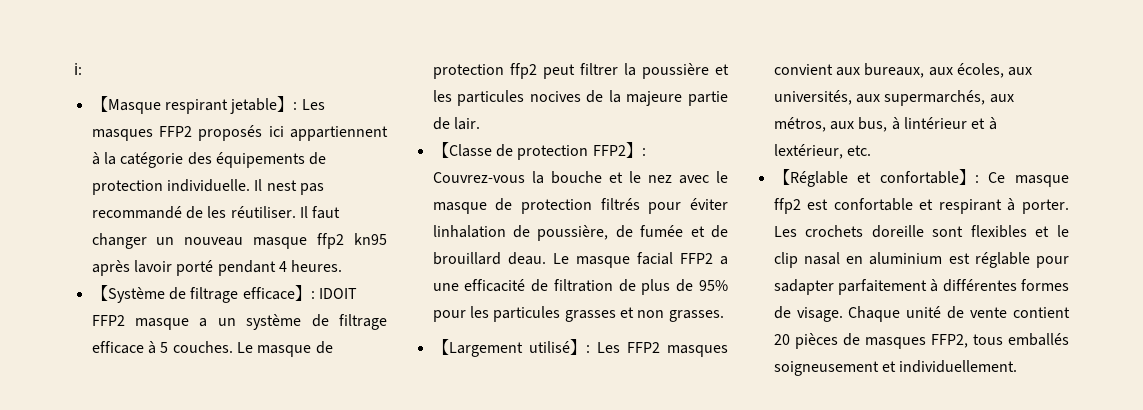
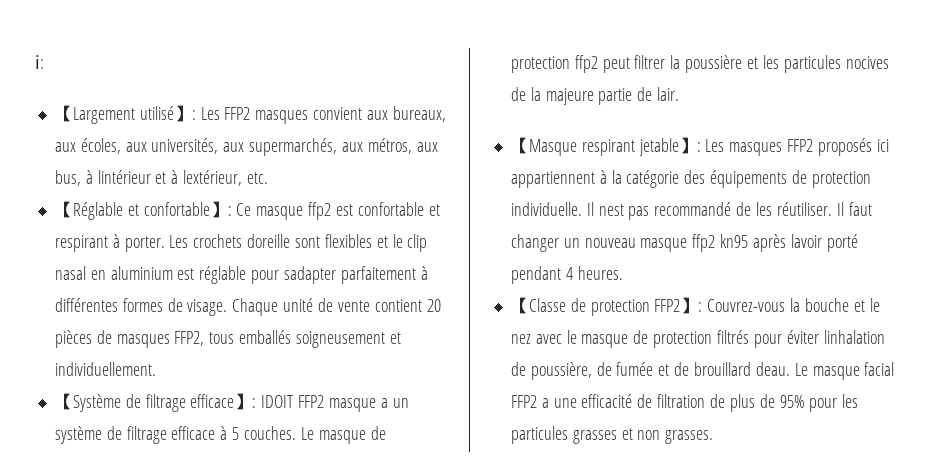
[91,96,325,114] [91,125,388,141] [91,152,327,168] [91,179,324,195] [91,206,341,219] [91,233,387,249] [91,260,343,276] [91,285,357,303] [91,314,387,330] [91,341,333,357] [432,63,729,79] [432,90,728,106] [432,117,480,130] [432,142,646,160] [432,171,728,184] [432,198,728,214] [432,225,728,241] [432,252,728,268] [432,279,728,295] [432,306,724,322] // 【Masque respirant jetable】: Les masques FFP2 proposés ici appartiennent à la catégorie des équipements de protection individuelle. Il nest pas recommandé de les réutiliser. Il faut changer un nouveau masque ffp2 kn95 après lavoir porté pendant 4 heures. // 【Système de filtrage efficace】: IDOIT FFP2 masque a un système de filtrage efficace à 5 couches. Le masque de protection ffp2 peut filtrer la poussière et les particules nocives de la majeure partie de lair. // 【Classe de protection FFP2】: Couvrez-vous la bouche et le nez avec le masque de protection filtrés pour éviter linhalation de poussière, de fumée et de brouillard deau. Le masque facial FFP2 a une efficacité de filtration de plus de 95% pour les particules grasses et non grasses. -> (44, 62) none
(1018, 366) none -> [54,393,409,412] [54,426,386,444] [510,55,889,73] [510,87,680,105] [510,137,889,156] [510,170,871,188] [510,202,872,220] [510,234,858,252] [510,266,623,284] [510,297,880,316] [510,330,885,348] [510,362,895,380] [510,394,859,412] [510,426,714,444] // 【Système de filtrage efficace】: IDOIT FFP2 masque a un système de filtrage efficace à 5 couches. Le masque de protection ffp2 peut filtrer la poussière et les particules nocives de la majeure partie de lair. // 【Masque respirant jetable】: Les masques FFP2 proposés ici appartiennent à la catégorie des équipements de protection individuelle. Il nest pas recommandé de les réutiliser. Il faut changer un nouveau masque ffp2 kn95 après lavoir porté pendant 4 heures. // 【Classe de protection FFP2】: Couvrez-vous la bouche et le nez avec le masque de protection filtrés pour éviter linhalation de poussière, de fumée et de brouillard deau. Le masque facial FFP2 a une efficacité de filtration de plus de 95% pour les particules grasses et non grasses.

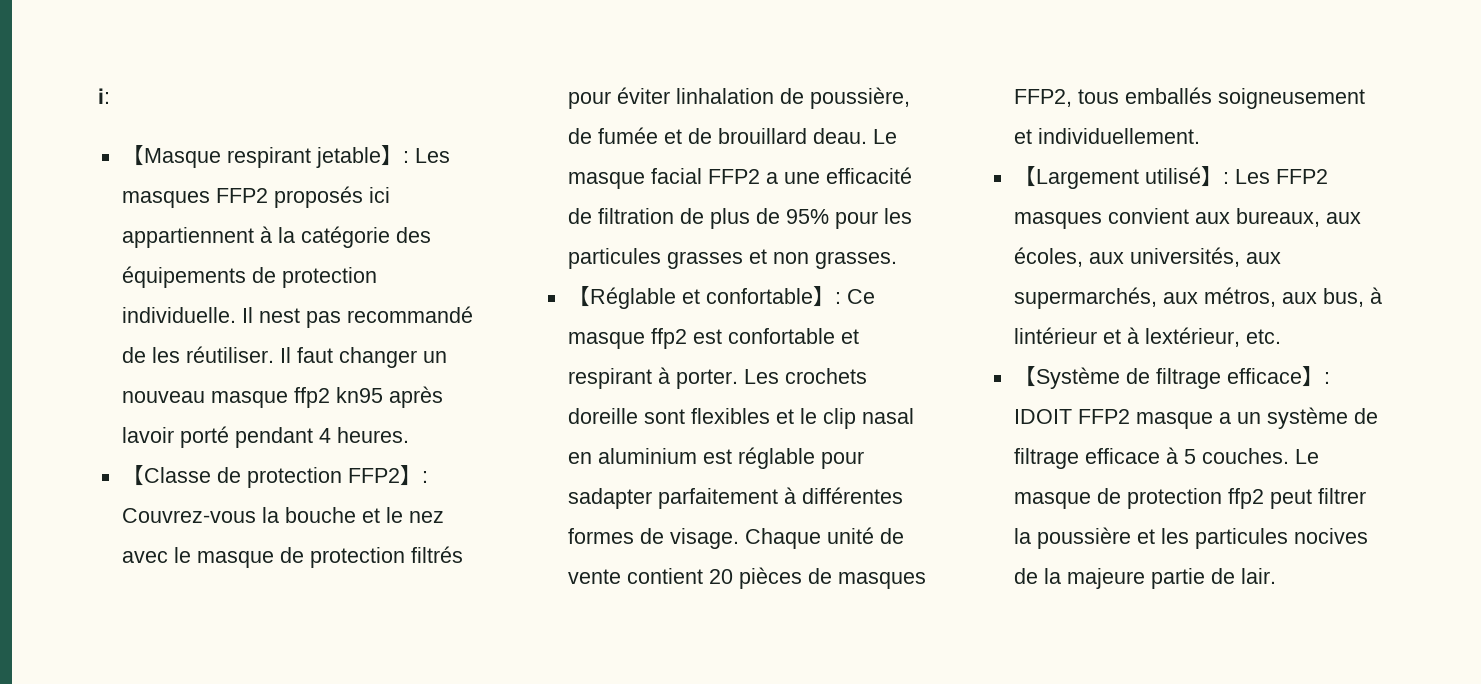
[54,105,446,124] [54,138,438,156] [54,170,268,186] [54,201,440,220] [54,234,428,252] [54,266,428,284] [54,298,441,316] [54,330,401,348] [54,362,156,376] [54,393,409,412] [54,426,386,444] [510,55,889,73] [510,87,680,105] // 【Largement utilisé】: Les FFP2 masques convient aux bureaux, aux écoles, aux universités, aux supermarchés, aux métros, aux bus, à lintérieur et à lextérieur, etc. // 【Réglable et confortable】: Ce masque ffp2 est confortable et respirant à porter. Les crochets doreille sont flexibles et le clip nasal en aluminium est réglable pour sadapter parfaitement à différentes formes de visage. Chaque unité de vente contient 20 pièces de masques FFP2, tous emballés soigneusement et individuellement. // 【Système de filtrage efficace】: IDOIT FFP2 masque a un système de filtrage efficace à 5 couches. Le masque de protection ffp2 peut filtrer la poussière et les particules nocives de la majeure partie de lair. -> (110, 96) none
(714, 437) none -> [567,286,875,309] [567,328,859,349] [567,367,867,389] [567,408,914,429] [567,447,864,469] [567,487,903,509] [567,527,904,549] [567,567,926,589] [1013,87,1365,109] [1013,128,1200,144] [1013,166,1328,189] [1013,208,1361,229] [1013,247,1281,267] [1013,287,1382,309] [1013,327,1281,347] [1013,366,1330,389] [1013,407,1378,429] [1013,447,1319,469] [1013,488,1366,509] [1013,527,1368,549] [1013,568,1276,589] // 【Réglable et confortable】: Ce masque ffp2 est confortable et respirant à porter. Les crochets doreille sont flexibles et le clip nasal en aluminium est réglable pour sadapter parfaitement à différentes formes de visage. Chaque unité de vente contient 20 pièces de masques FFP2, tous emballés soigneusement et individuellement. // 【Largement utilisé】: Les FFP2 masques convient aux bureaux, aux écoles, aux universités, aux supermarchés, aux métros, aux bus, à lintérieur et à lextérieur, etc. // 【Système de filtrage efficace】: IDOIT FFP2 masque a un système de filtrage efficace à 5 couches. Le masque de protection ffp2 peut filtrer la poussière et les particules nocives de la majeure partie de lair.

